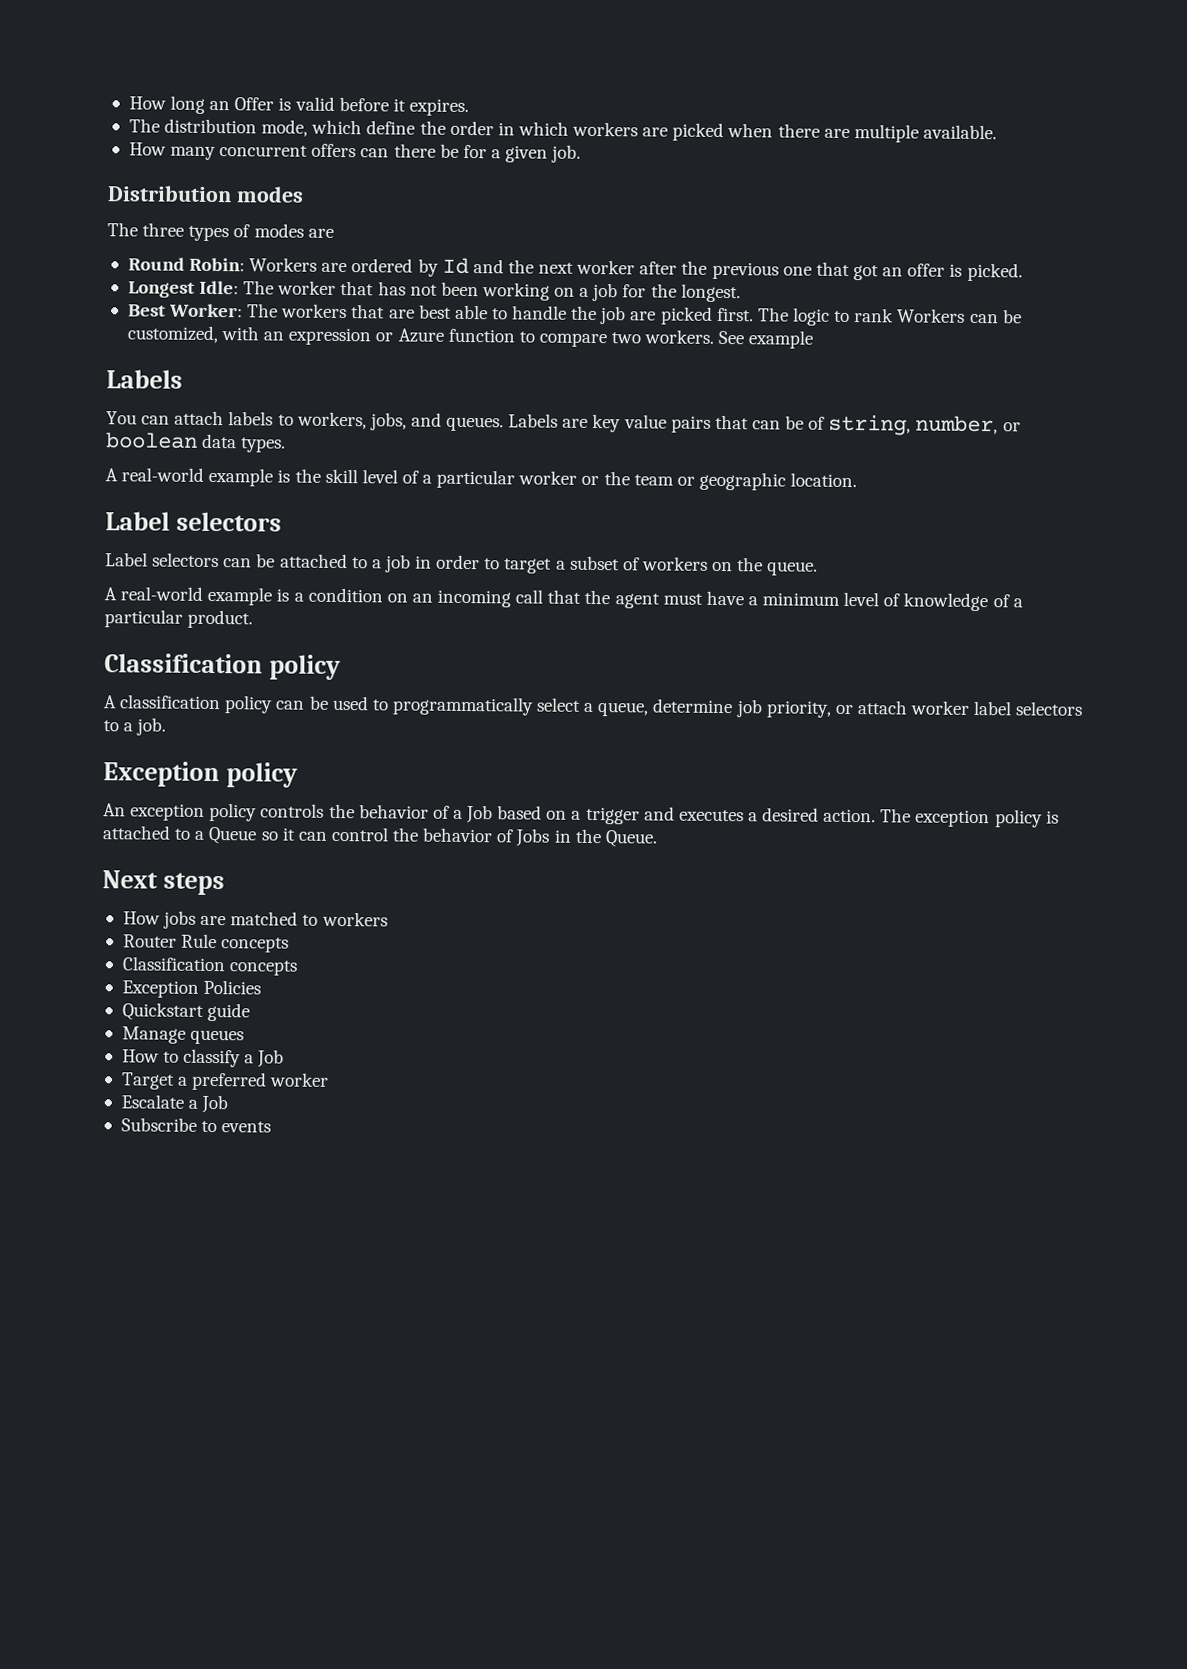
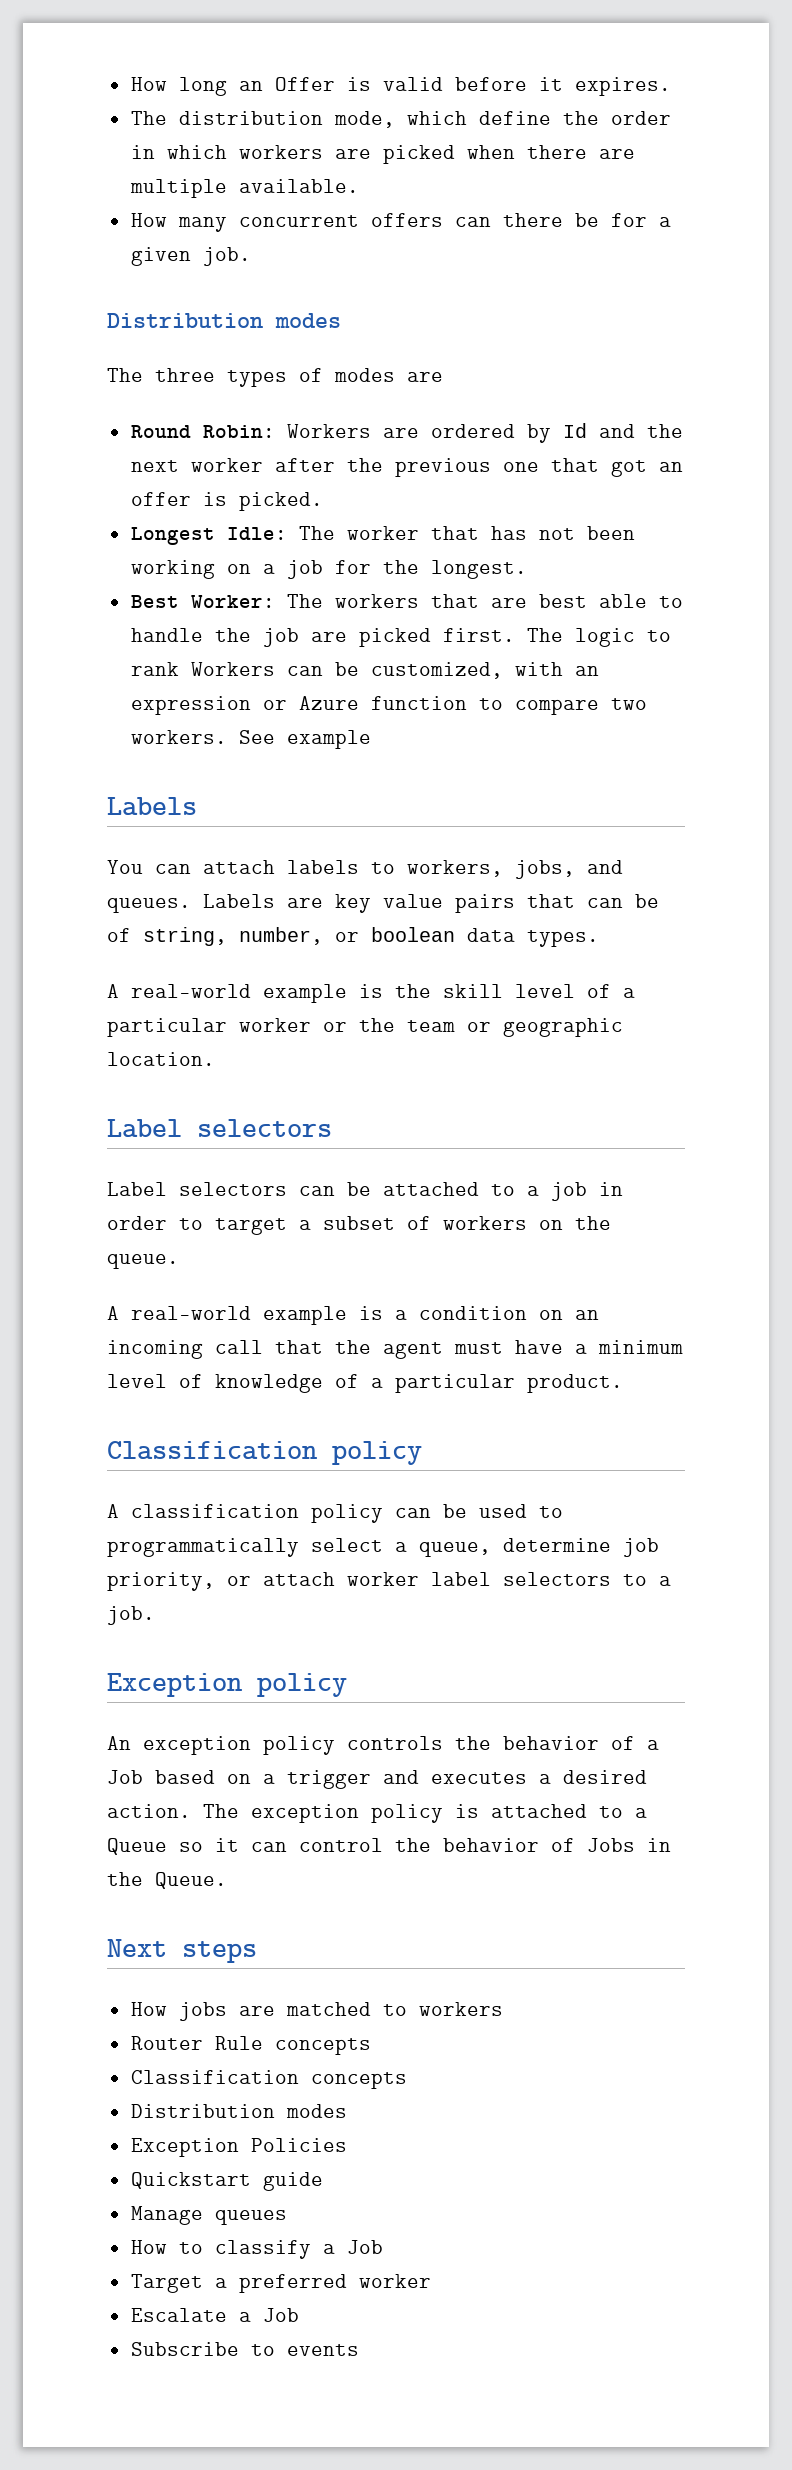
(298, 968) none -> [130,2104,347,2118] // Distribution modes

